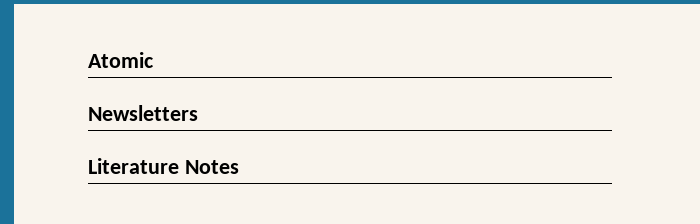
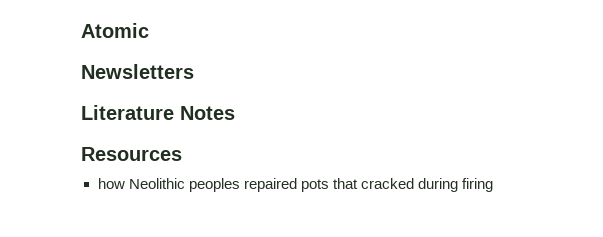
(239, 167) none -> [81,147,182,161] [97,178,493,192] // Resources // how Neolithic peoples repaired pots that cracked during firing

